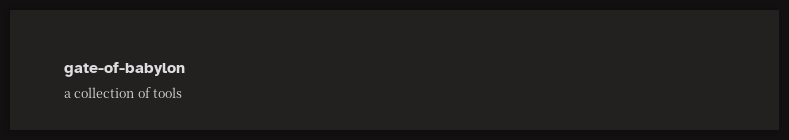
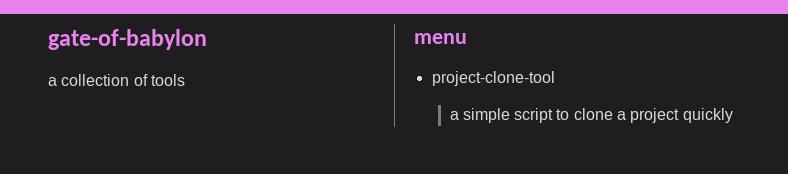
(183, 92) none -> [414,33,467,44] [431,71,555,86] [449,108,733,123] // menu // project-clone-tool // a simple script to clone a project quickly

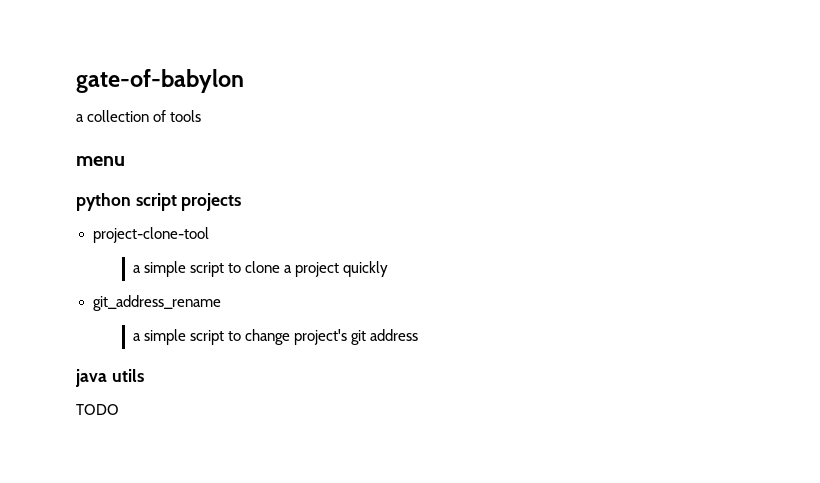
(467, 38) none -> [76,193,242,211] // python script projects
(733, 115) none -> [92,295,221,311] [132,329,419,345] [75,369,144,387] [76,404,119,415] // git_address_rename // a simple script to change project's git address // java utils // TODO

